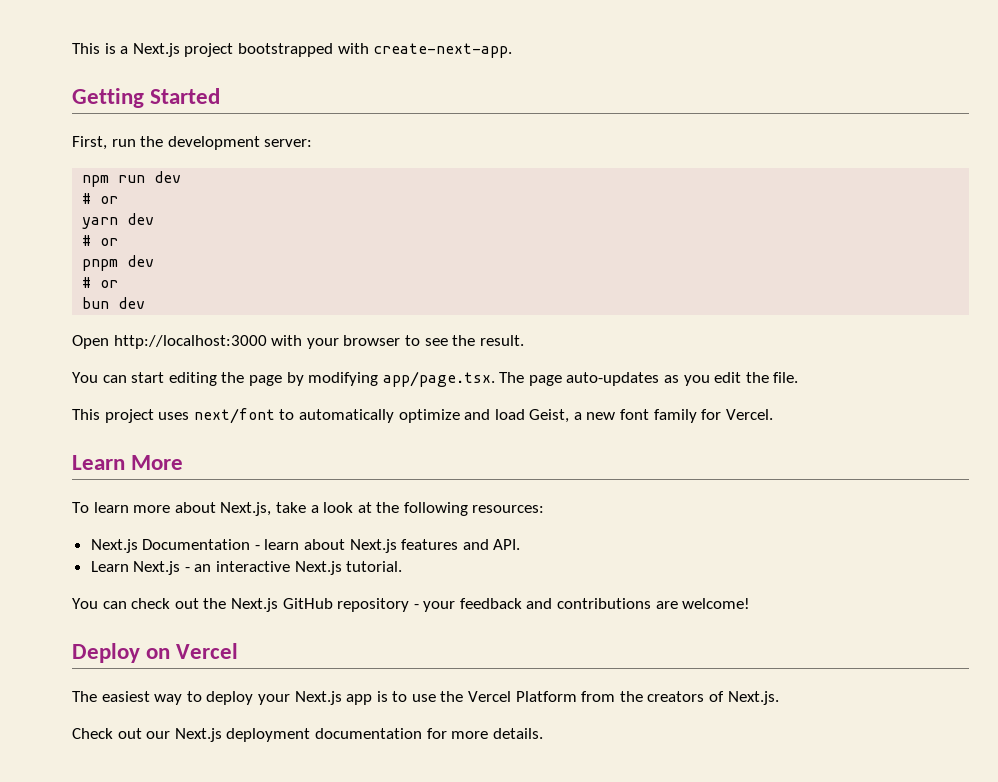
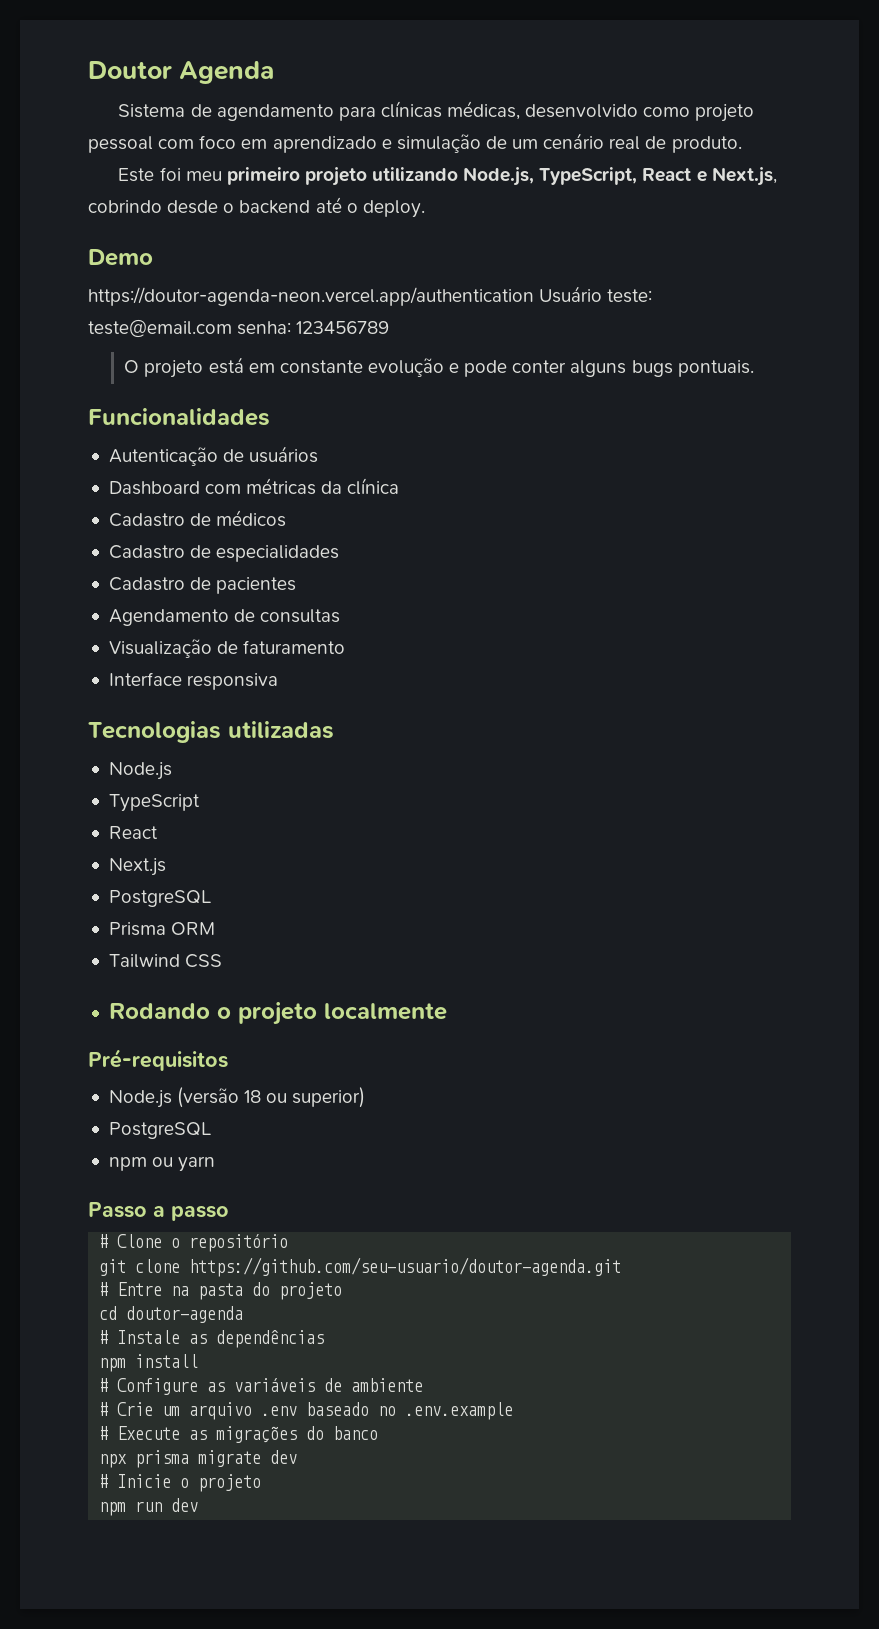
[72,43,513,58] [72,88,221,108] [72,136,313,150] [82,171,182,187] [82,193,119,204] [82,213,155,229] [82,235,119,246] [82,255,155,271] [82,277,119,288] [82,297,146,309] [72,335,524,349] [72,371,799,387] [72,408,773,424] [72,455,184,470] [72,502,545,516] [90,539,521,553] [90,561,403,575] [72,598,751,612] [72,643,239,663] [72,691,779,705] [72,728,543,742] This is a Next.js project bootstrapped with create-next-app. // Getting Started // First, run the development server: // npm run dev // # or // yarn dev // # or // pnpm dev // # or // bun dev // Open http://localhost:3000 with your browser to see the result. // You can start editing the page by modifying app/page.tsx. The page auto-updates as you edit the file. // This project uses next/font to automatically optimize and load Geist, a new font family for Vercel. // Learn More // To learn more about Next.js, take a look at the following resources: // Next.js Documentation - learn about Next.js features and API. // Learn Next.js - an interactive Next.js tutorial. // You can check out the Next.js GitHub repository - your feedback and contributions are welcome! // Deploy on Vercel // The easiest way to deploy your Next.js app is to use the Vercel Platform from the creators of Next.js. // Check out our Next.js deployment documentation for more details. -> [88,61,275,84] [118,101,755,122] [88,133,742,153] [118,167,777,186] [88,197,425,218] [88,249,153,266] [88,286,653,306] [88,319,390,338] [124,357,754,378] [88,408,270,426] [108,446,319,466] [108,478,400,495] [108,510,287,527] [108,545,340,562] [108,577,297,594] [108,609,341,626] [108,639,346,658] [108,672,279,690] [88,721,334,743] [108,762,172,780] [108,794,200,812] [108,826,158,839] [108,858,166,876] [108,890,211,907] [108,922,216,936] [108,954,223,968] [108,1002,447,1025] [88,1049,228,1071] [108,1087,366,1108] [108,1122,211,1139] [108,1156,216,1172] [88,1202,229,1221] [99,1234,289,1252] [99,1257,622,1277] [99,1282,343,1300] [99,1306,244,1323] [99,1330,325,1348] [99,1354,199,1372] [99,1378,424,1395] [99,1402,514,1420] [99,1426,379,1443] [99,1450,298,1468] [99,1474,262,1492] [99,1498,199,1516] Doutor Agenda // Sistema de agendamento para clínicas médicas, desenvolvido como projeto pessoal com foco em aprendizado e simulação de um cenário real de produto. // Este foi meu primeiro projeto utilizando Node.js, TypeScript, React e Next.js, cobrindo desde o backend até o deploy. // Demo // https://doutor-agenda-neon.vercel.app/authentication Usuário teste: teste@email.com senha: 123456789 // O projeto está em constante evolução e pode conter alguns bugs pontuais. // Funcionalidades // Autenticação de usuários // Dashboard com métricas da clínica // Cadastro de médicos // Cadastro de especialidades // Cadastro de pacientes // Agendamento de consultas // Visualização de faturamento // Interface responsiva // Tecnologias utilizadas // Node.js // TypeScript // React // Next.js // PostgreSQL // Prisma ORM // Tailwind CSS // Rodando o projeto localmente // Pré-requisitos // Node.js (versão 18 ou superior) // PostgreSQL // npm ou yarn // Passo a passo // # Clone o repositório // git clone https://github.com/seu-usuario/doutor-agenda.git // # Entre na pasta do projeto // cd doutor-agenda // # Instale as dependências // npm install // # Configure as variáveis de ambiente // # Crie um arquivo .env baseado no .env.example // # Execute as migrações do banco // npx prisma migrate dev // # Inicie o projeto // npm run dev

